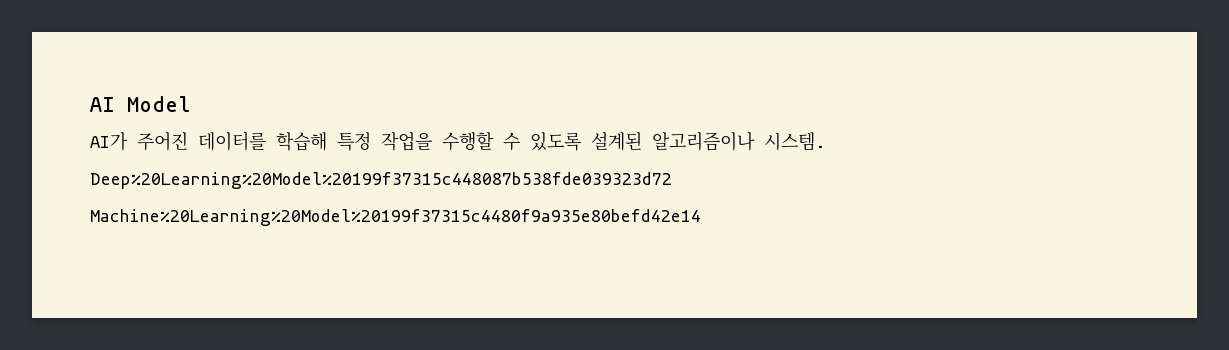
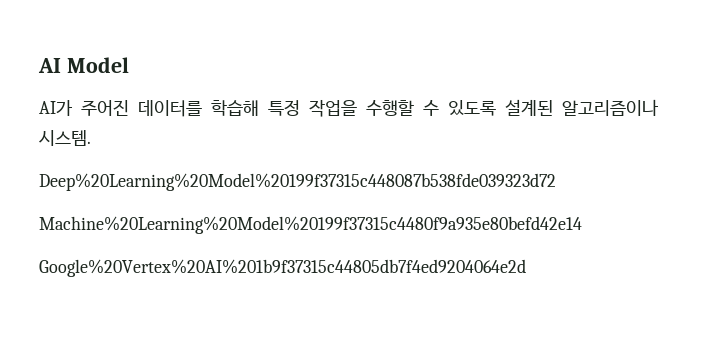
(701, 217) none -> [39,259,526,277] // Google%20Vertex%20AI%201b9f37315c44805db7f4ed9204064e2d

